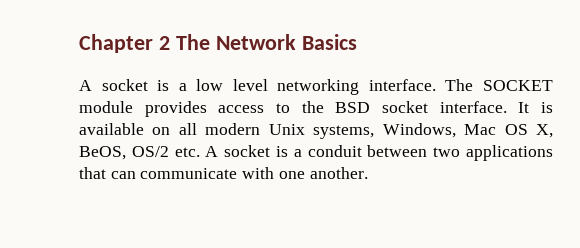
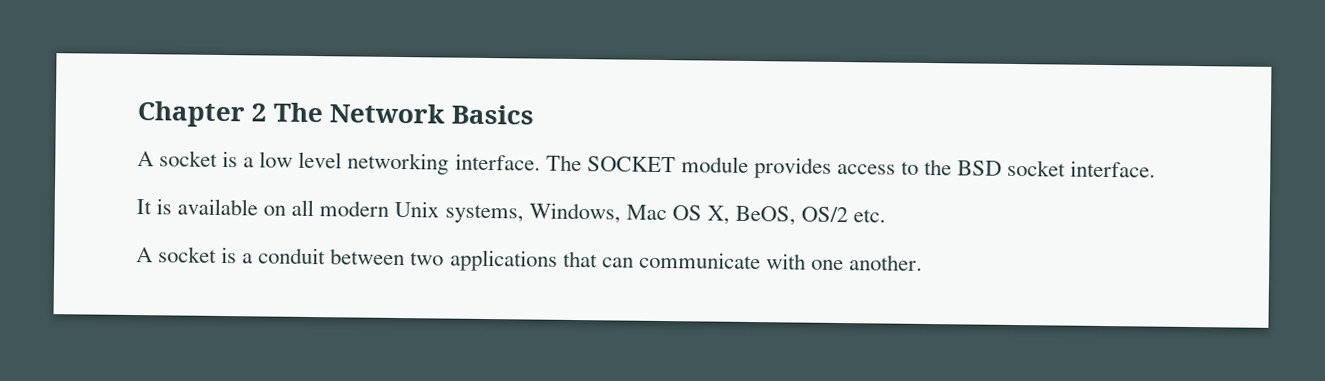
(507, 107) none -> (1157, 169) //
(200, 152) none -> (887, 216) //

